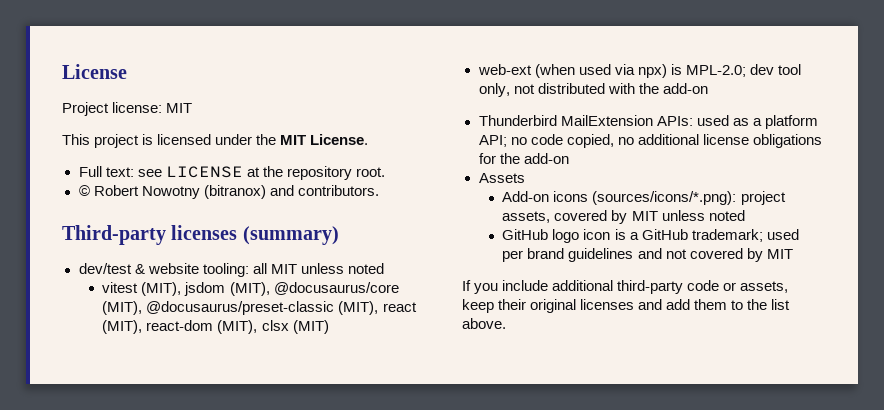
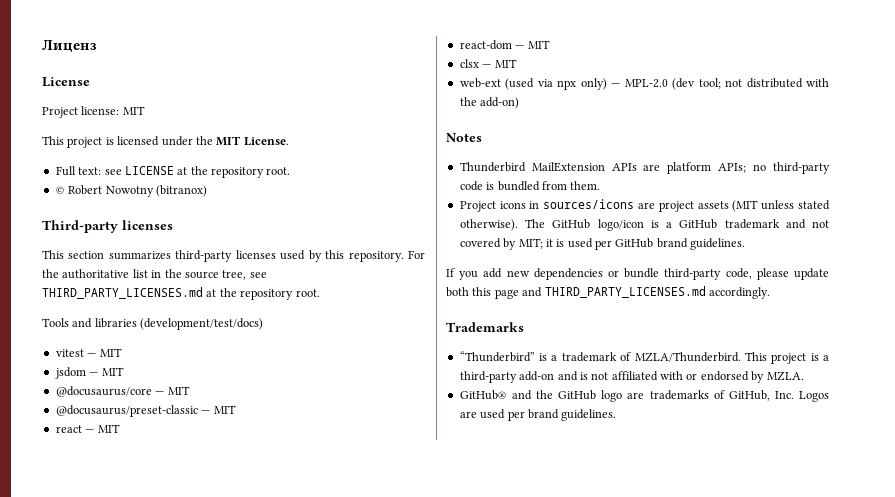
(62, 71) none -> [42,40,97,52] Лиценз //
[269,185,379,196] and contributors. -> (207, 191) none
[242,226,339,245] [78,263,384,277] [102,282,399,296] [102,301,417,315] [102,320,329,334] [477,64,801,78] [478,83,510,97] (summary) // dev/test & website tooling: all MIT unless noted // vitest (MIT), jsdom (MIT), @docusaurus/core (MIT), @docusaurus/preset-classic (MIT), react (MIT), react‑dom (MIT), clsx (MIT) // web‑ext (when used via npx) is MPL‑2.0; dev tool only, -> [42,250,426,262] [42,269,267,280] [42,287,320,300] [42,318,264,330] [55,348,122,357] [54,367,124,379] [55,386,190,397] [55,405,236,417] [55,424,120,433] [459,40,550,50] [459,59,517,68] [459,78,721,90] // This section summarizes third‑party licenses used by this repository. For the authoritative list in the source tree, see THIRD_PARTY_LICENSES.md at the repository root. // Tools and libraries (development/test/docs) // vitest — MIT // jsdom — MIT // @docusaurus/core — MIT // @docusaurus/preset-classic — MIT // react — MIT // react-dom — MIT // clsx — MIT // web‑ext (used via npx only) — MPL‑2.0 (dev tool;
[662,83,708,94] add‑on -> [480,97,520,109] [446,133,482,142] add-on) // Notes
[656,115,818,129] [478,134,822,148] [478,153,569,164] [478,173,525,183] [502,191,786,205] [502,210,745,224] [502,229,799,243] [502,248,793,262] [462,280,789,294] [462,299,791,313] [462,318,506,329] APIs: used as a platform API; no code copied, no additional license obligations for the add‑on // Assets // Add‑on icons (sources/icons/*.png): project assets, covered by MIT unless noted // GitHub logo icon is a GitHub trademark; used per brand guidelines and not covered by MIT // If you include additional third‑party code or assets, keep their original licenses and add them to the list above. -> [611,162,830,174] [459,181,601,191] [459,199,830,212] [459,219,829,231] [459,238,746,250] [446,268,829,280] [446,286,770,299] [446,322,524,332] [459,351,829,364] [459,371,804,383] [459,390,829,402] [459,409,617,421] APIs are platform APIs; no third‑party code is bundled from them. // Project icons in sources/icons are project assets (MIT unless stated otherwise). The GitHub logo/icon is a GitHub trademark and not covered by MIT; it is used per GitHub brand guidelines. // If you add new dependencies or bundle third‑party code, please update both this page and THIRD_PARTY_LICENSES.md accordingly. // Trademarks // “Thunderbird” is a trademark of MZLA/Thunderbird. This project is a third‑party add-on and is not affiliated with or endorsed by MZLA. // GitHub® and the GitHub logo are trademarks of GitHub, Inc. Logos are used per brand guidelines.

